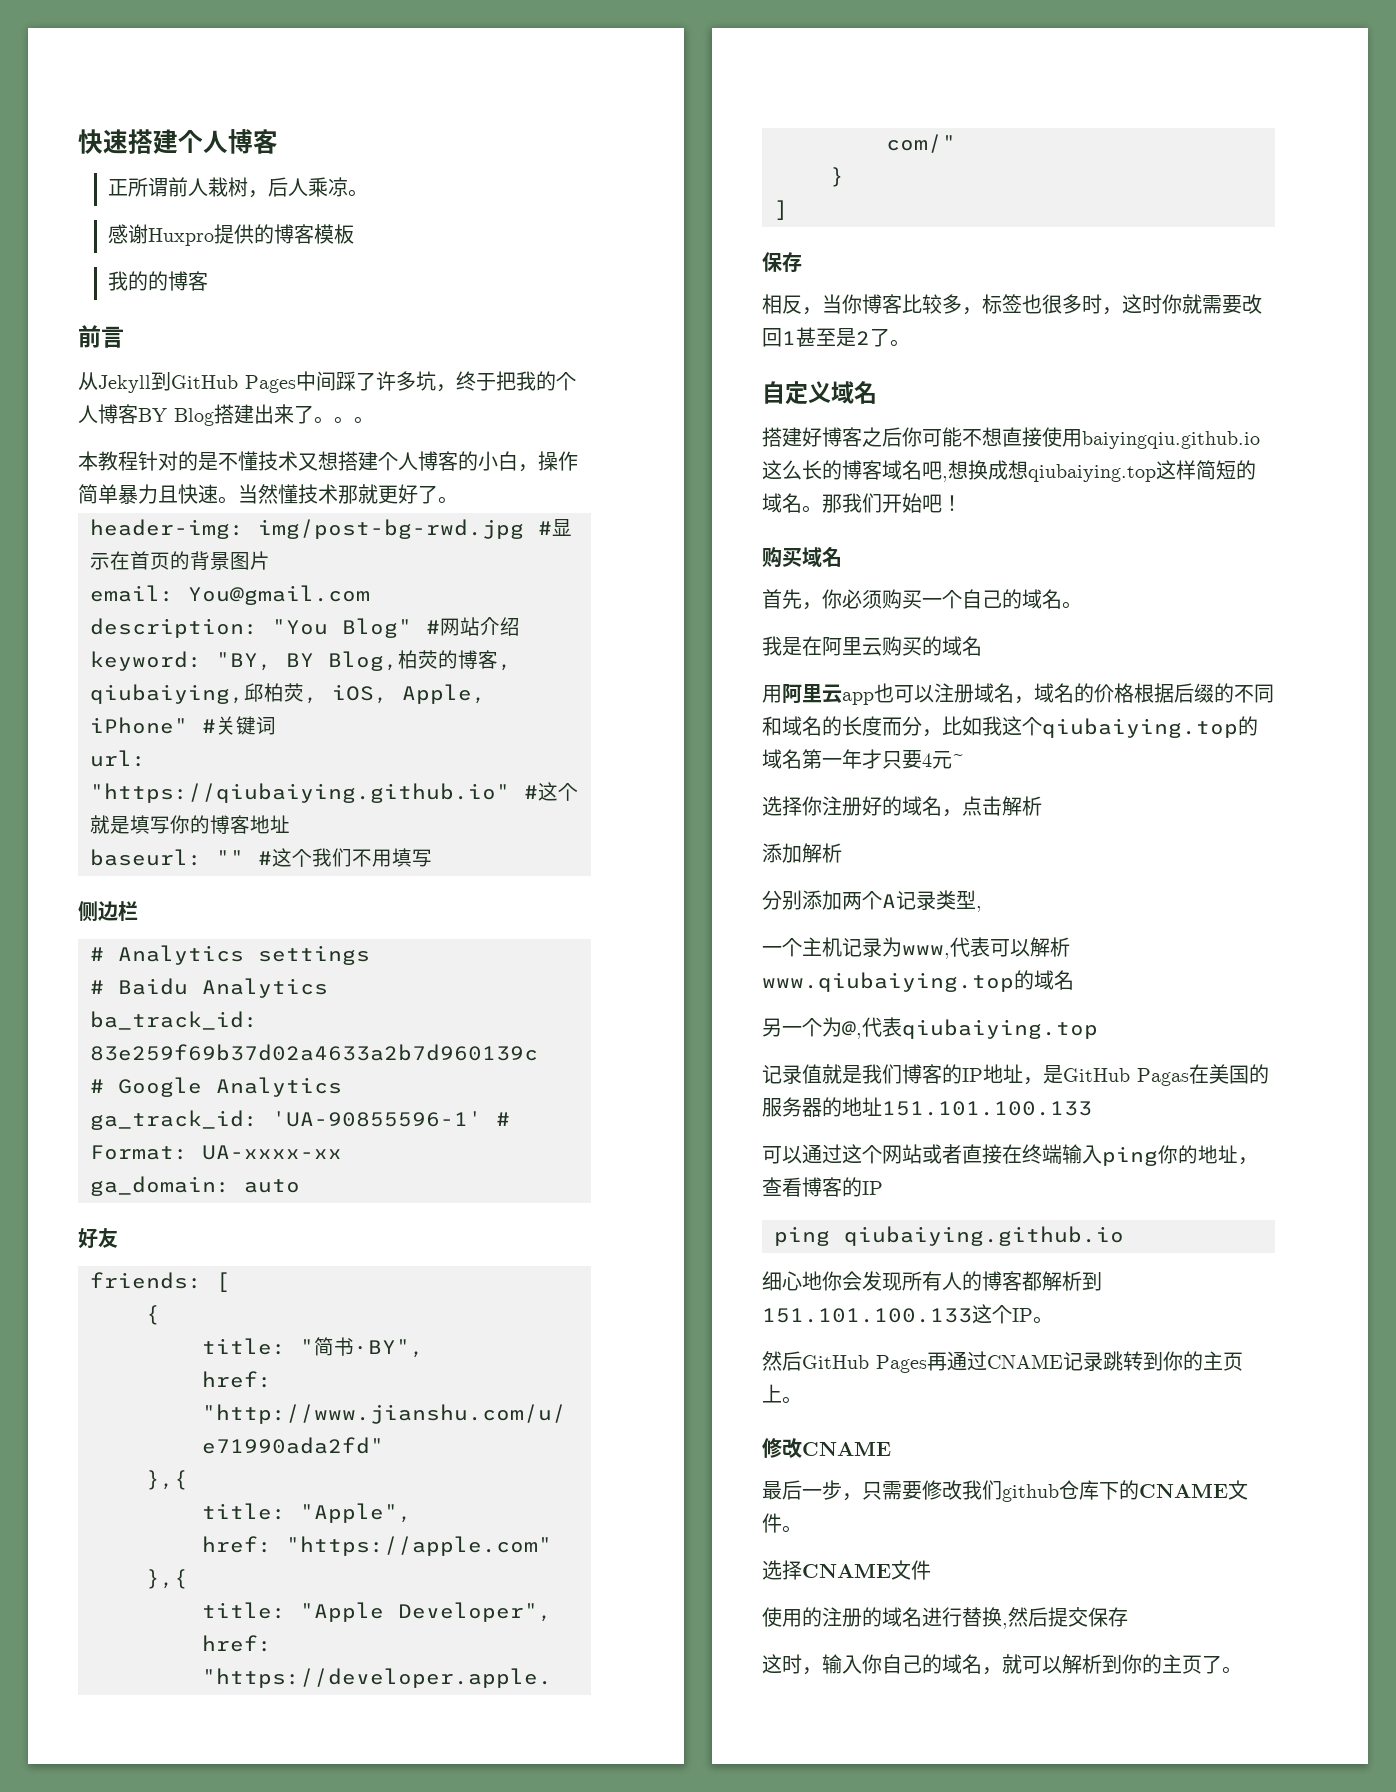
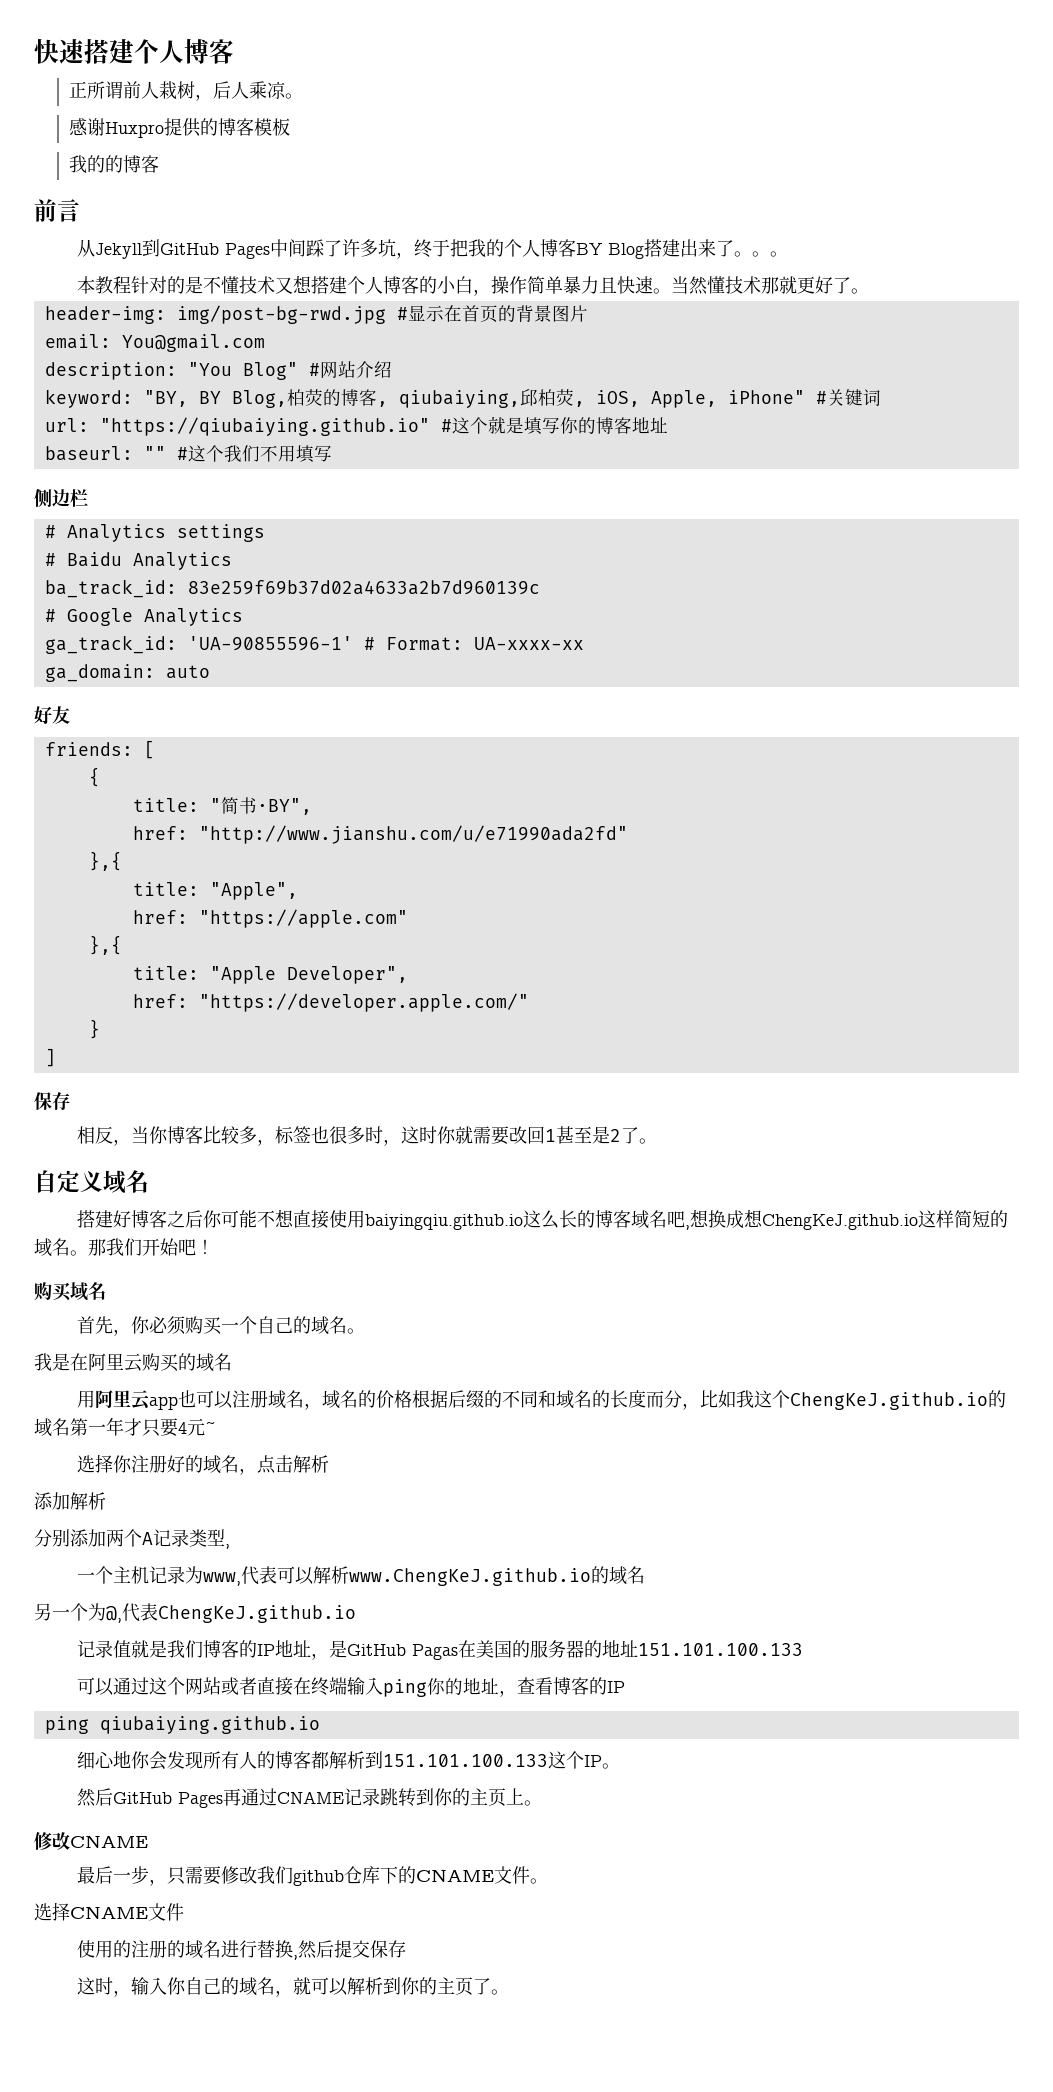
[1028,464,1156,482] qiubaiying.top -> [761,1214,918,1230] ChengKeJ.github.io
[1042,718,1238,738] qiubaiying.top -> [789,1392,988,1410] ChengKeJ.github.io
[762,972,1014,992] www.qiubaiying.top -> [348,1568,591,1586] www.ChengKeJ.github.io
[902,1019,1098,1039] qiubaiying.top -> [158,1605,356,1623] ChengKeJ.github.io

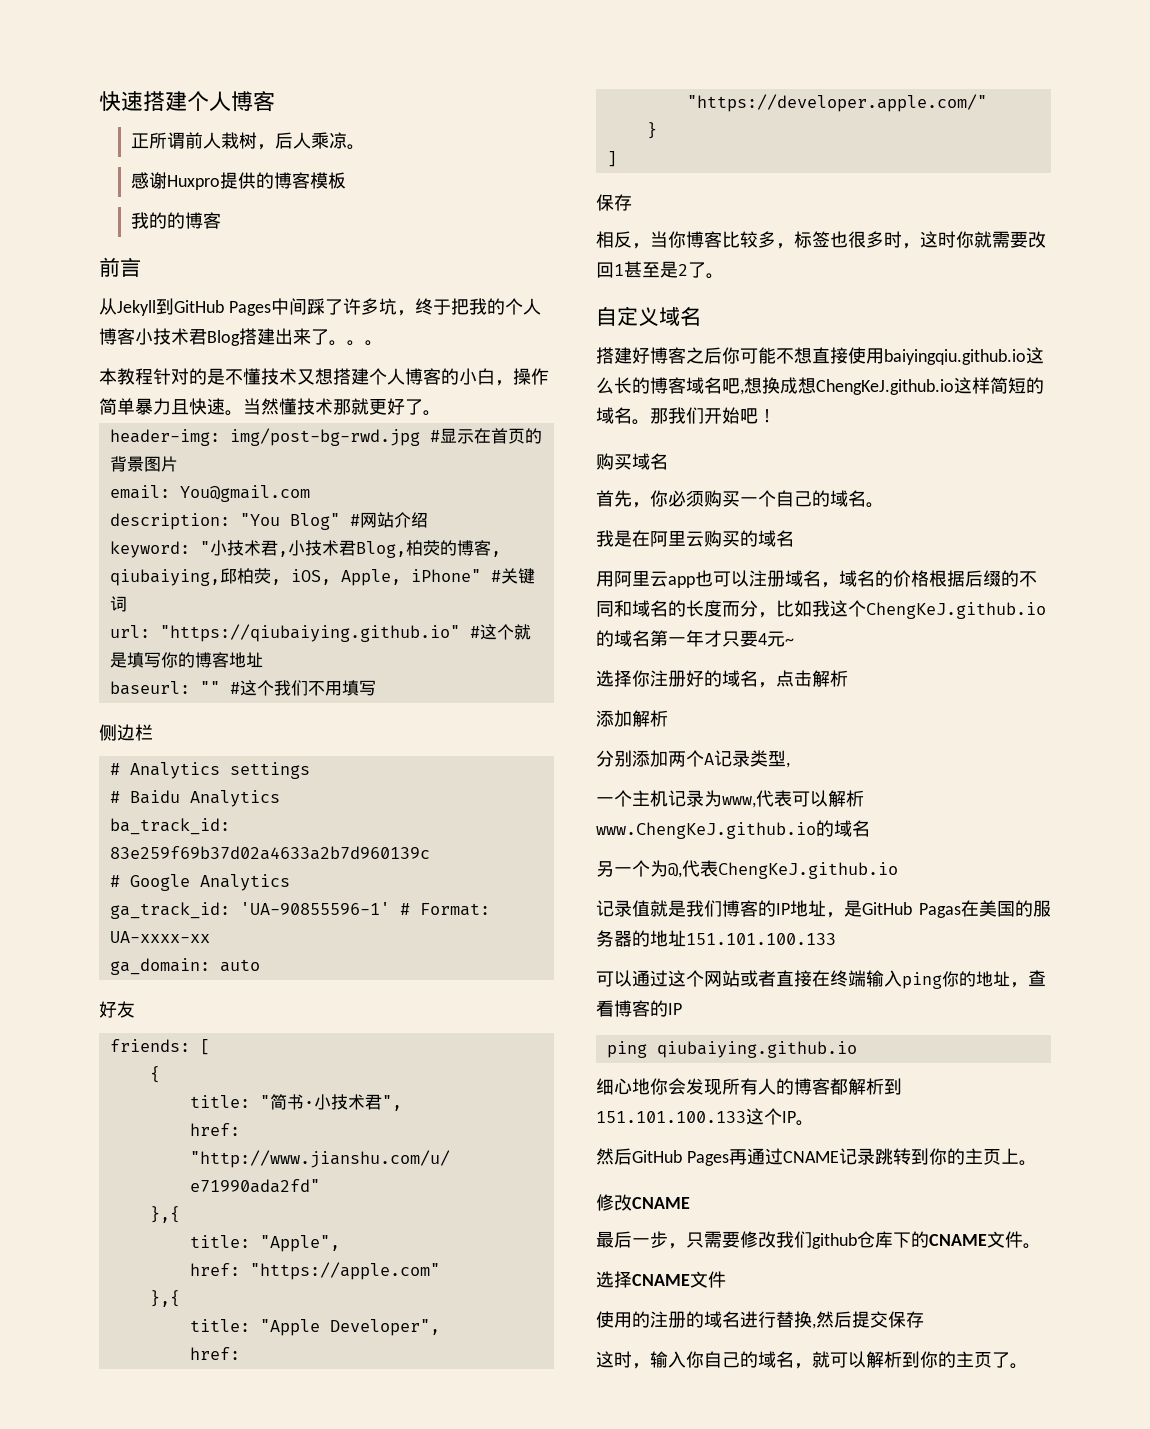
[575,243,603,255] BY -> [135,328,207,345] 小技术君
[143,390,221,407] "BY, BY -> [199,540,356,557] "小技术君,小技术君
[256,798,312,815] ·BY", -> [303,1094,402,1111] ·小技术君",

